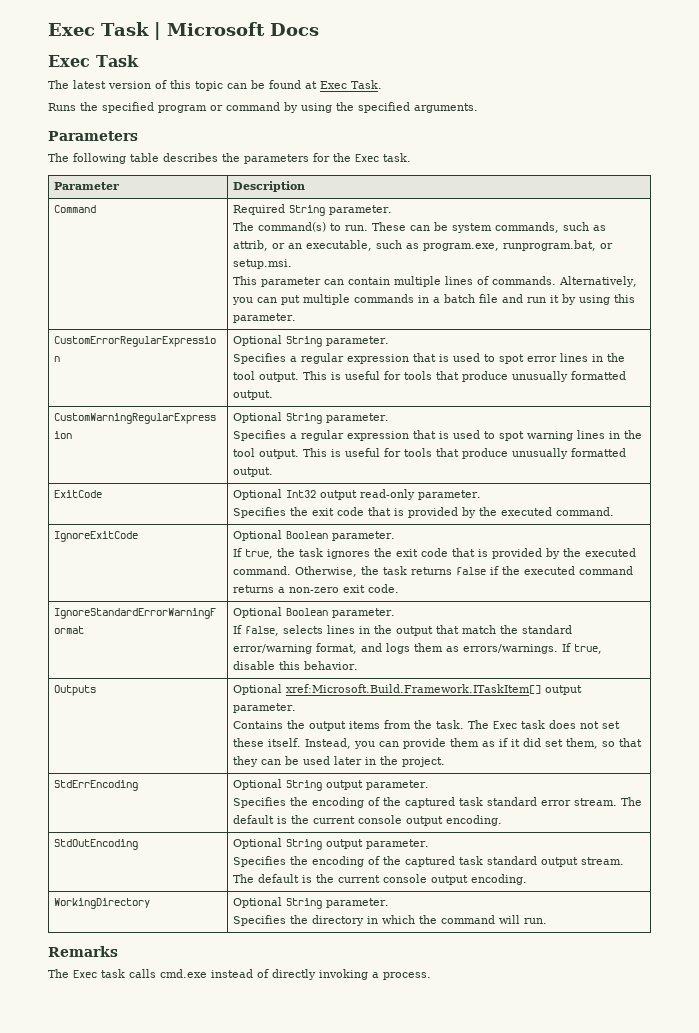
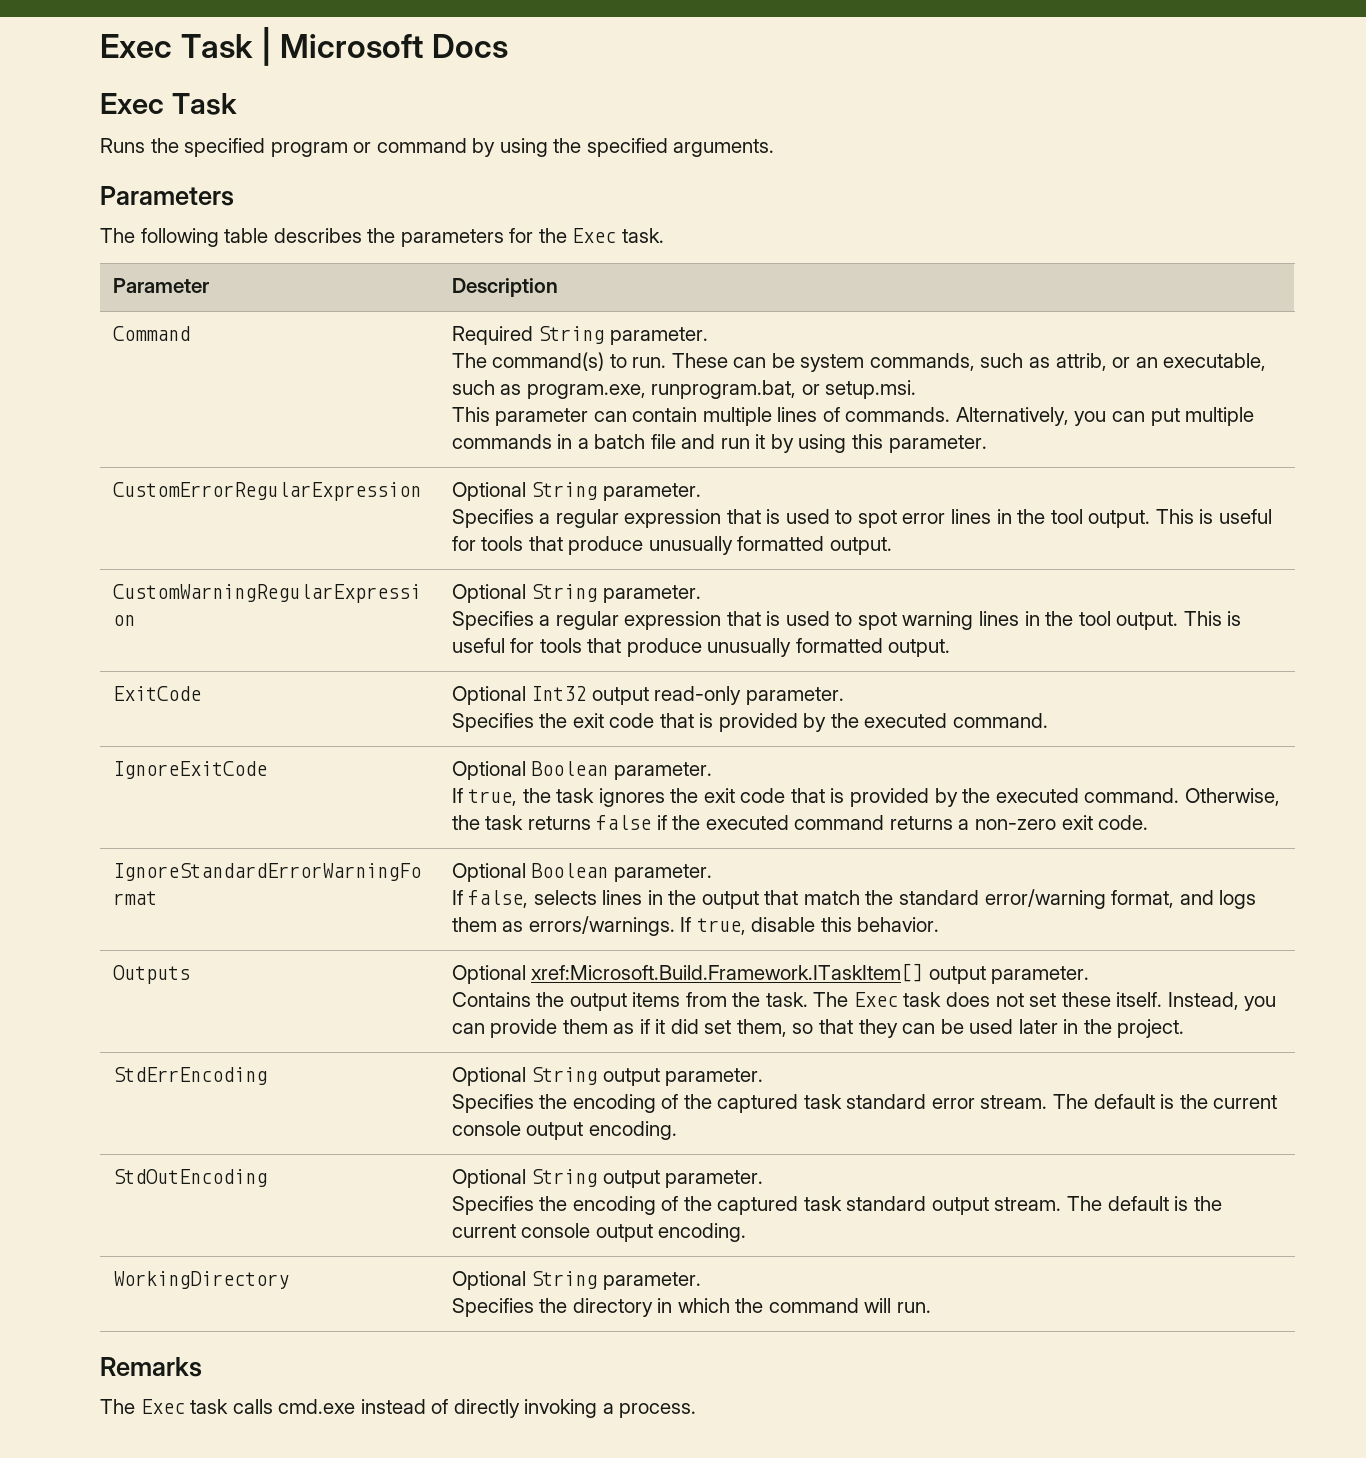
[48,80,382,91] // The latest version of this topic can be found at Exec Task. -> (237, 104) none

